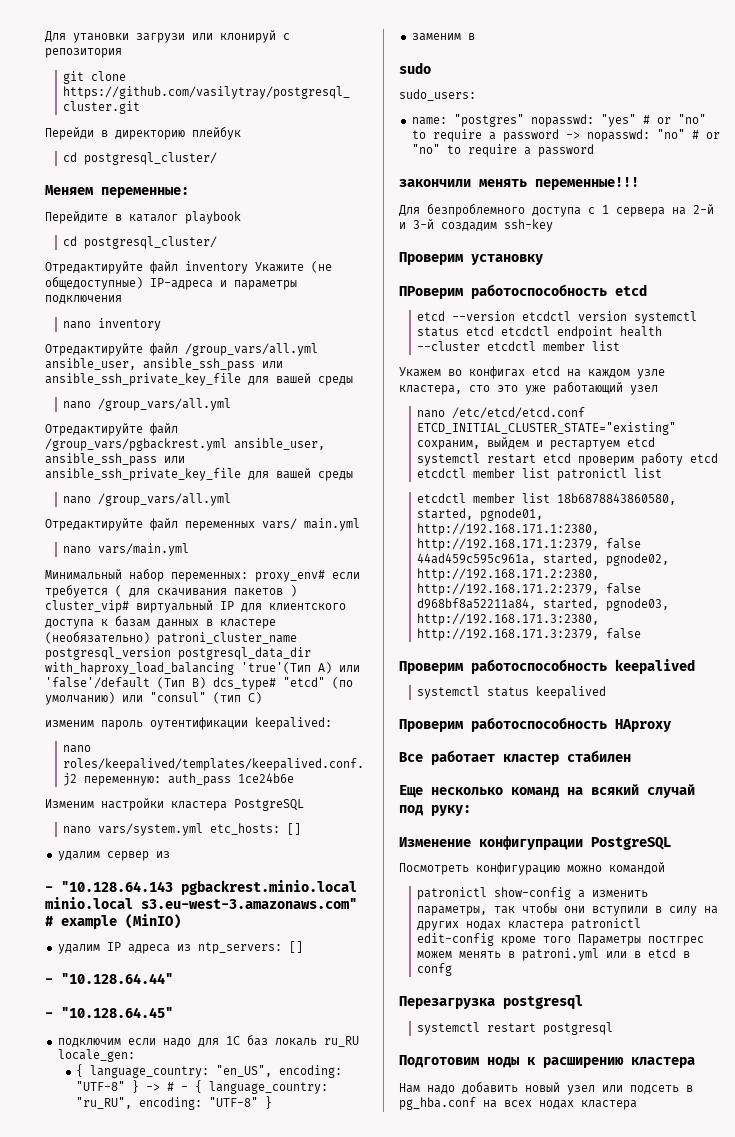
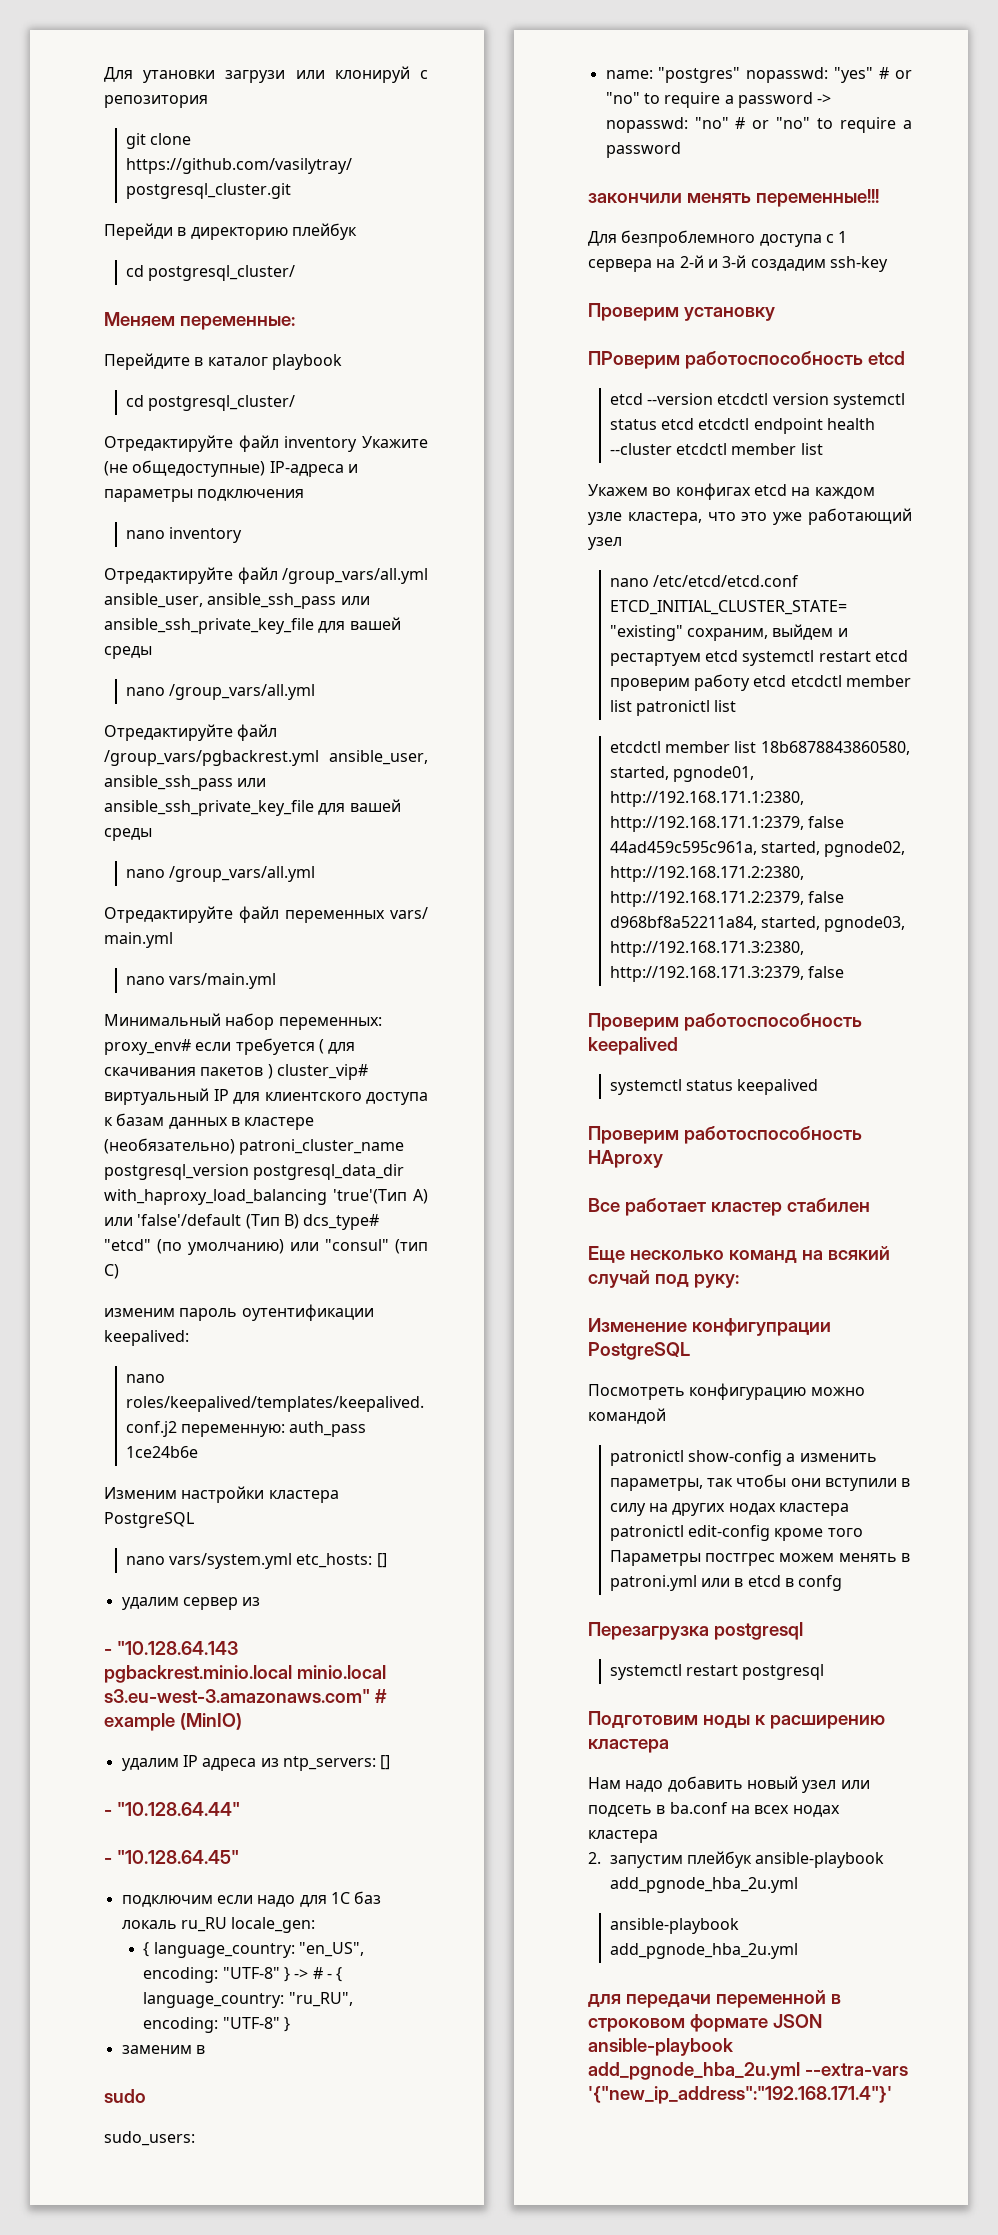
[469,385,490,392] сто -> [707,512,736,521] что
[399,1097,476,1110] pg_hba.conf -> [669,1802,728,1814] ba.conf
(637, 1105) none -> [588,1851,885,1868] [609,1877,798,1893] [609,1918,739,1934] [609,1943,798,1959] [588,1990,841,2008] [588,2014,822,2032] [588,2038,733,2056] [588,2062,908,2080] [588,2086,892,2104] // 2. запустим плейбук ansible-playbook add_pgnode_hba_2u.yml // ansible-playbook add_pgnode_hba_2u.yml // для передачи переменной в строковом формате JSON ansible-playbook add_pgnode_hba_2u.yml --extra-vars '{"new_ip_address":"192.168.171.4"}'

